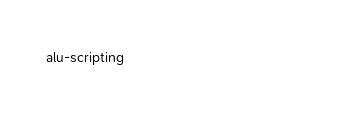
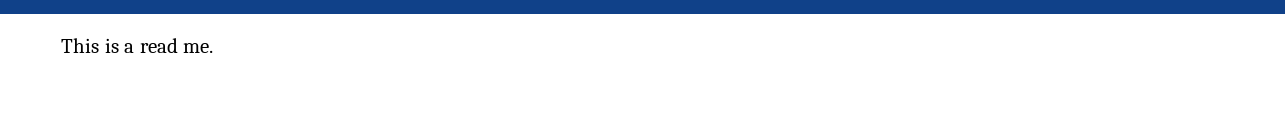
[46,52,124,65] alu-scripting -> [61,38,214,53] This is a read me.

